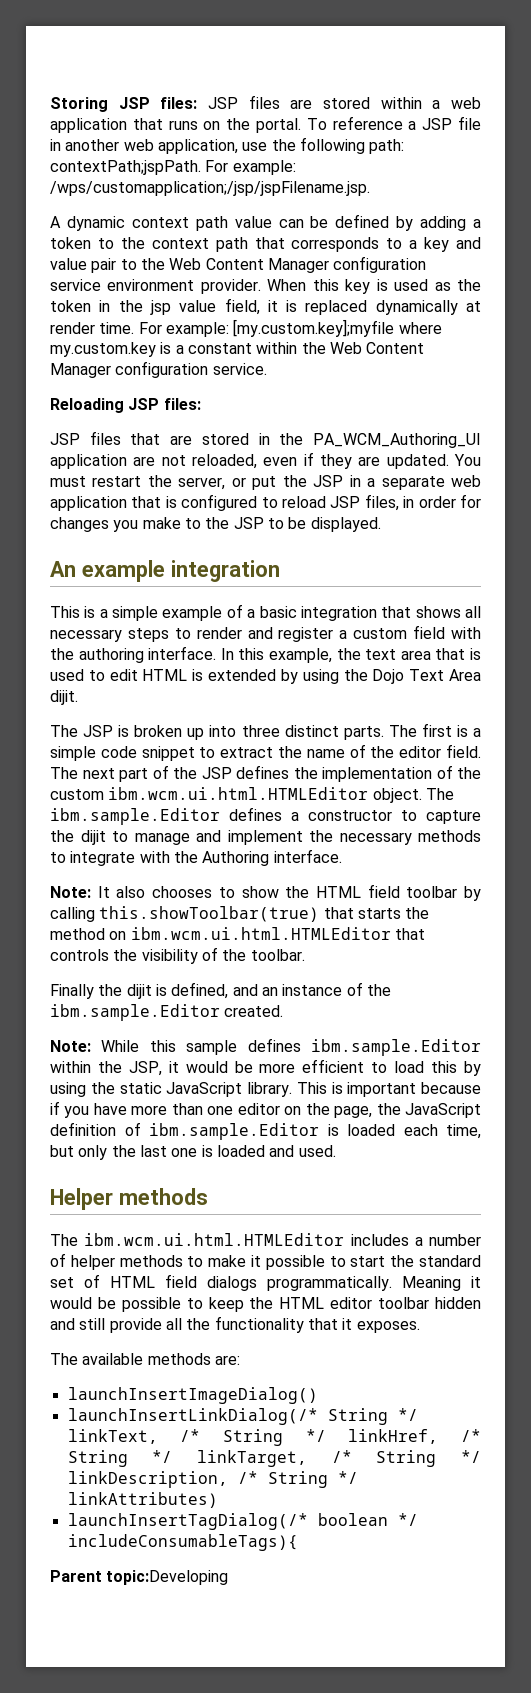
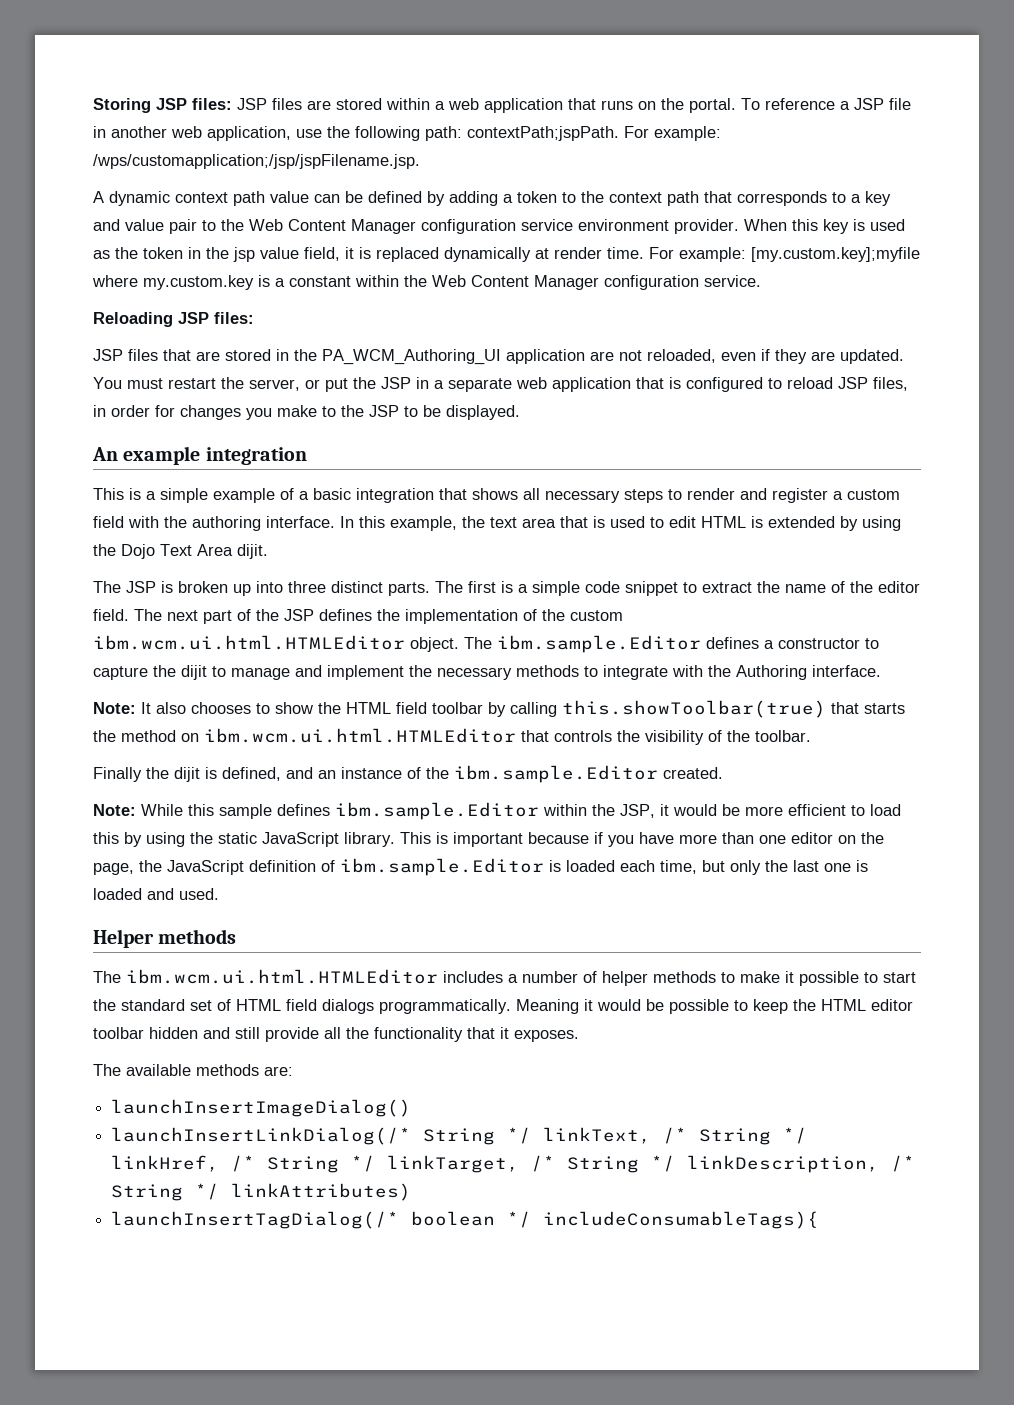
[50,1570,229,1585] // Parent topic:Developing -> (820, 1220) none

